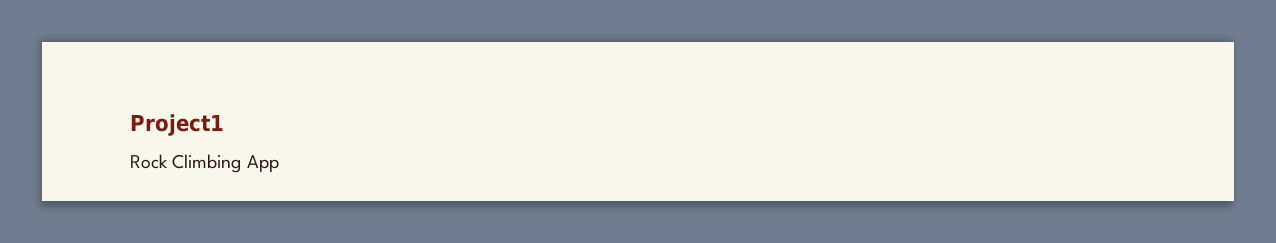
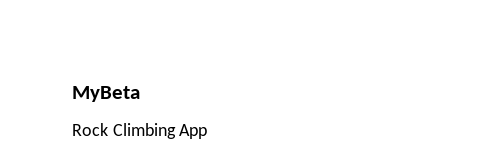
[130,114,224,136] Project1 -> [72,86,140,102] MyBeta

